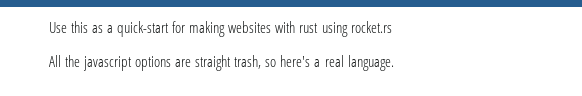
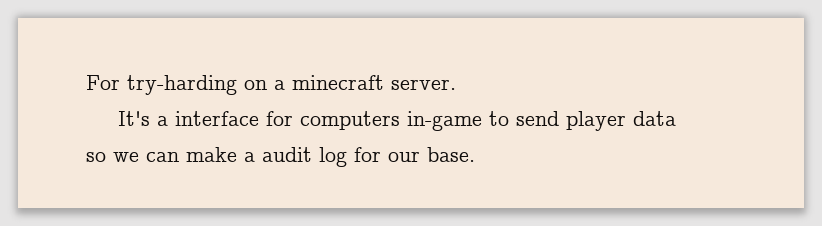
[49,21,392,37] [49,55,394,71] Use this as a quick-start for making websites with rust using rocket.rs // All the javascript options are straight trash, so here's a real language. -> [86,75,456,95] [117,111,676,131] [86,147,475,167] For try-harding on a minecraft server. // It's a interface for computers in-game to send player data so we can make a audit log for our base.

